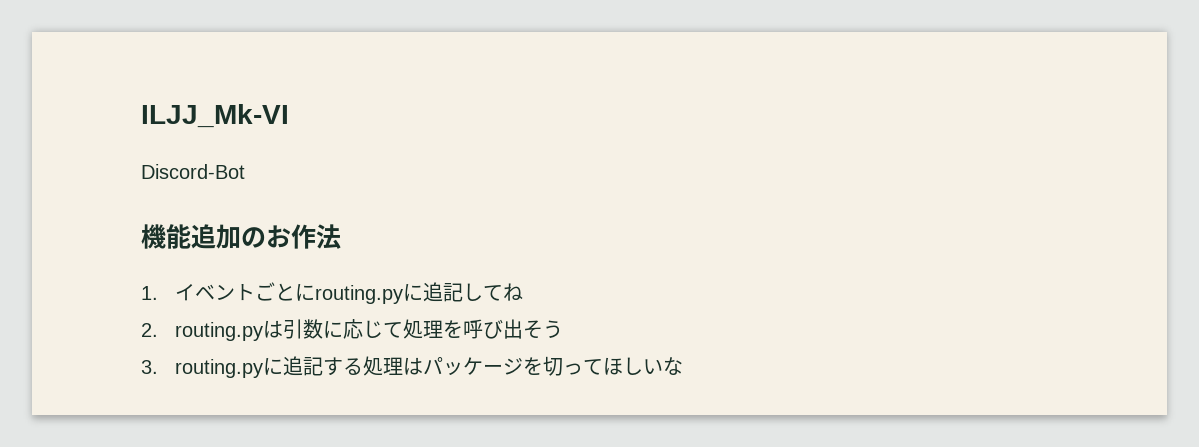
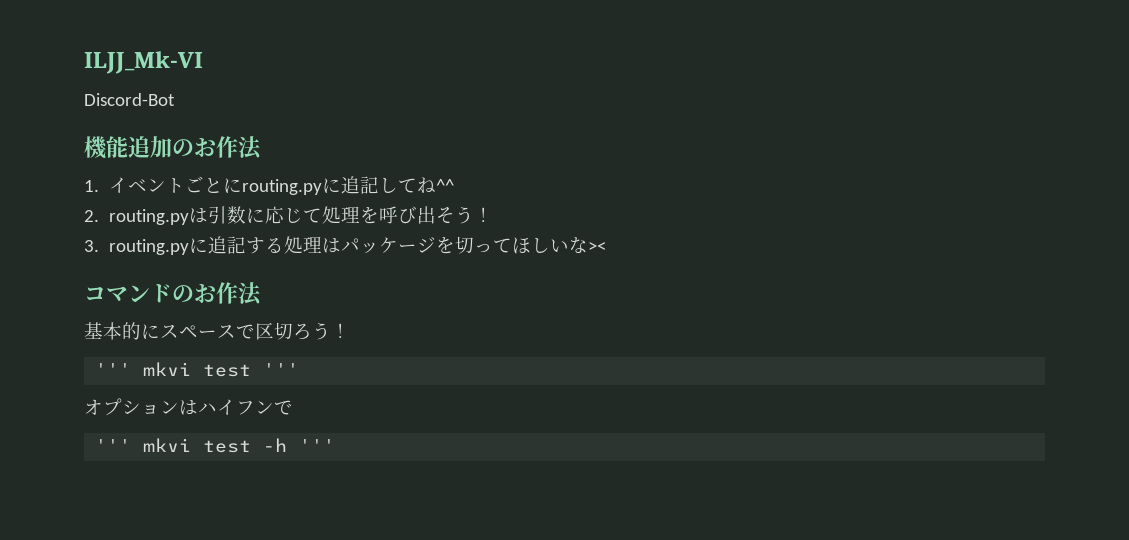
(524, 292) none -> [435,179,454,192] ^^
(564, 329) none -> [473,207,493,222] ！
(684, 366) none -> [587,242,606,252] [84,282,262,306] [84,322,350,340] [95,362,300,377] [84,398,293,416] [95,438,336,453] >< // コマンドのお作法 // 基本的にスペースで区切ろう！ // ''' mkvi test ''' // オプションはハイフンで // ''' mkvi test -h '''

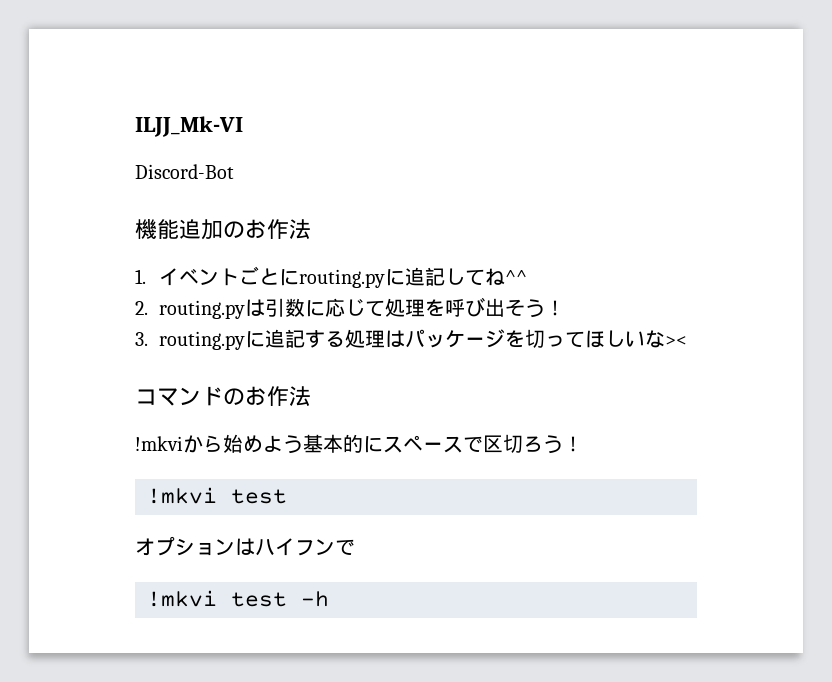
(262, 294) none -> [135,434,303,454] !mkviから始めよう
[95,362,300,377] ''' mkvi test ''' -> [147,487,287,504] !mkvi test
[95,438,192,452] ''' mkvi -> [147,590,217,607] !mkvi
[299,439,336,452] ''' -> (329, 599) none

